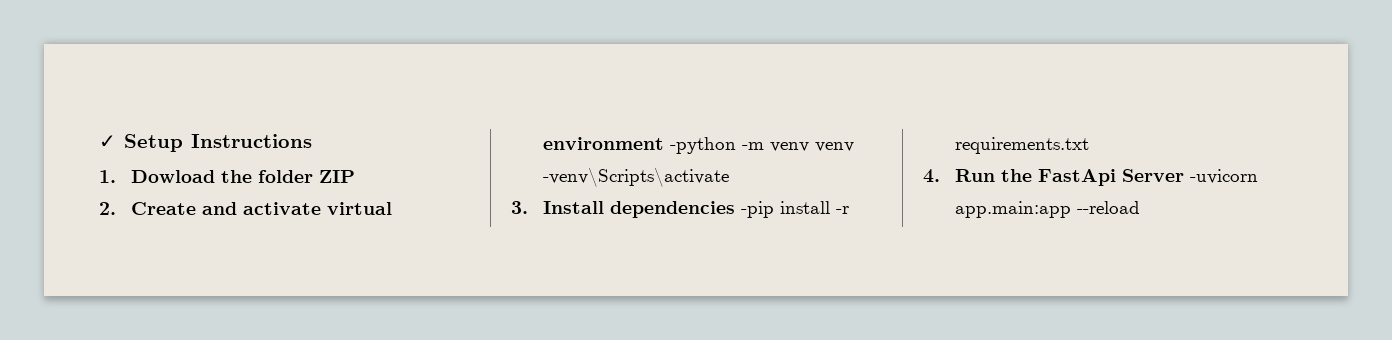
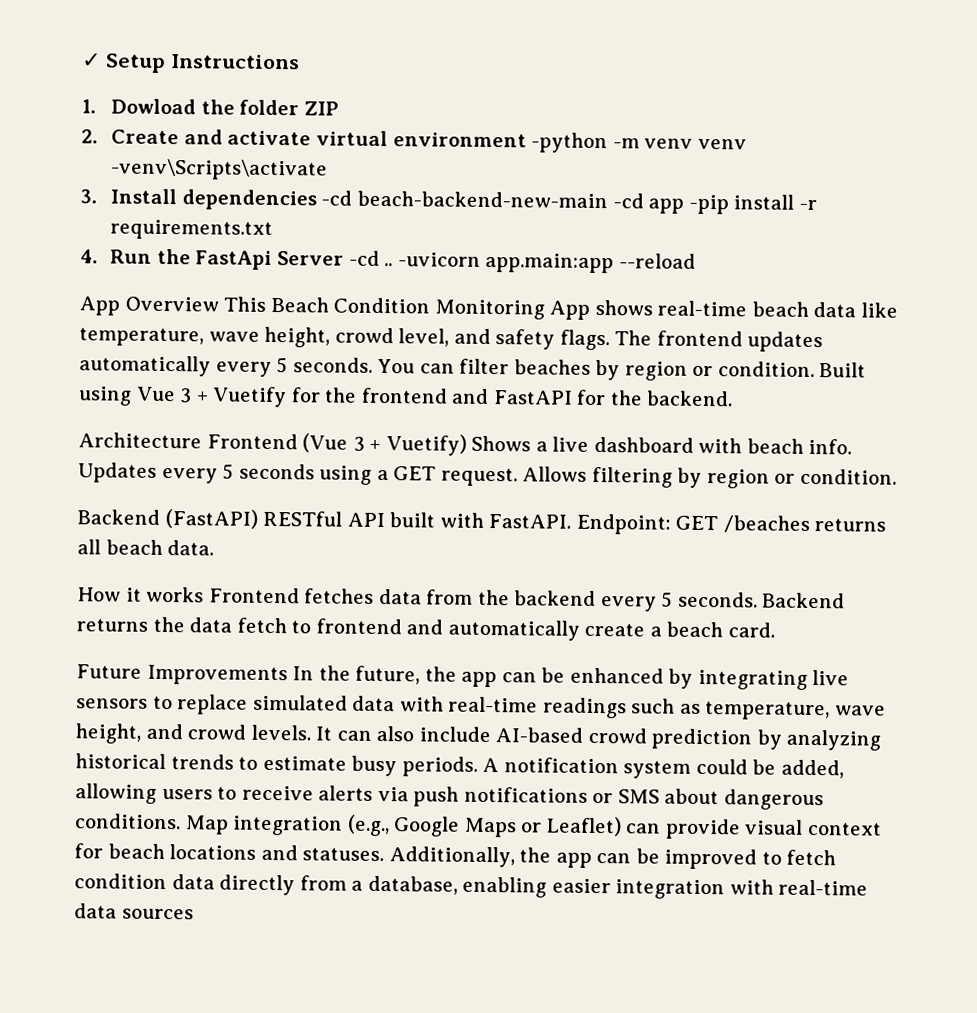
(736, 209) none -> [321,190,685,214] -cd beach-backend-new-main -cd app
(1185, 175) none -> [348,250,394,267] -cd ..
(1141, 207) none -> [79,296,898,320] [79,326,824,353] [79,355,867,381] [78,386,734,408] [78,432,853,456] [78,462,897,489] [77,509,887,535] [77,539,215,556] [77,586,846,612] [76,616,775,641] [76,664,850,690] [76,694,886,721] [75,723,882,751] [75,753,844,779] [75,783,824,811] [75,813,882,840] [74,843,837,870] [74,873,869,900] [74,903,194,920] // App Overview This Beach Condition Monitoring App shows real-time beach data like temperature, wave height, crowd level, and safety flags. The frontend updates automatically every 5 seconds. You can filter beaches by region or condition. Built using Vue 3 + Vuetify for the frontend and FastAPI for the backend. // Architecture Frontend (Vue 3 + Vuetify) Shows a live dashboard with beach info. Updates every 5 seconds using a GET request. Allows filtering by region or condition. // Backend (FastAPI) RESTful API built with FastAPI. Endpoint: GET /beaches returns all beach data. // How it works Frontend fetches data from the backend every 5 seconds. Backend returns the data fetch to frontend and automatically create a beach card. // Future Improvements In the future, the app can be enhanced by integrating live sensors to replace simulated data with real-time readings such as temperature, wave height, and crowd levels. It can also include AI-based crowd prediction by analyzing historical trends to estimate busy periods. A notification system could be added, allowing users to receive alerts via push notifications or SMS about dangerous conditions. Map integration (e.g., Google Maps or Leaflet) can provide visual context for beach locations and statuses. Additionally, the app can be improved to fetch condition data directly from a database, enabling easier integration with real-time data sources

